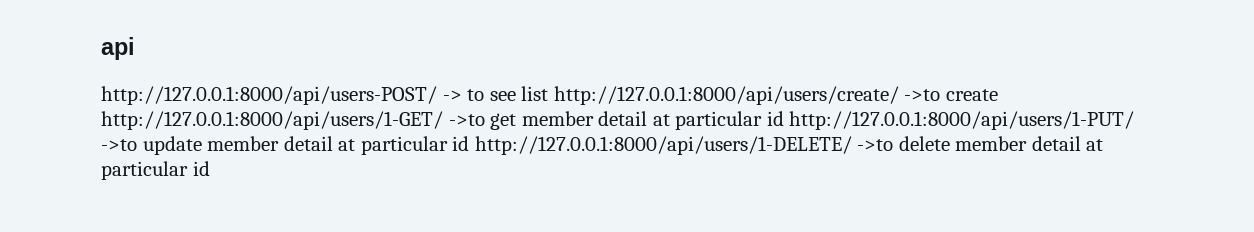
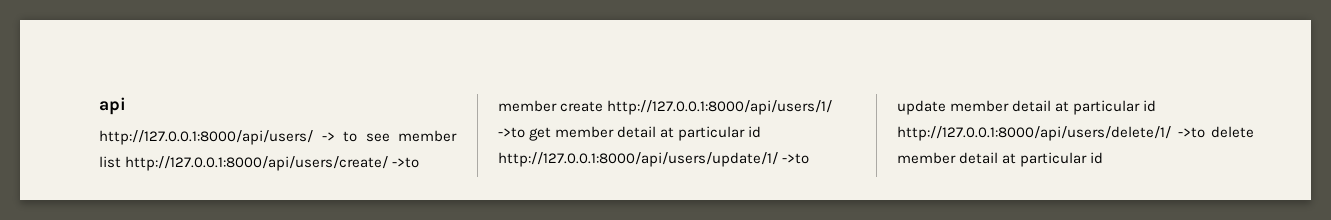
[101,86,437,105] http://127.0.0.1:8000/api/users-POST/ -> [99,130,313,145] http://127.0.0.1:8000/api/users/
(516, 96) none -> [398,130,457,142] member
[945,89,998,101] [101,111,443,130] create http://127.0.0.1:8000/api/users/1-GET/ -> [498,100,833,115] member create http://127.0.0.1:8000/api/users/1/
[789,111,1135,130] http://127.0.0.1:8000/api/users/1-PUT/ -> [498,152,778,167] http://127.0.0.1:8000/api/users/update/1/
[474,136,852,155] http://127.0.0.1:8000/api/users/1-DELETE/ -> [897,126,1171,141] http://127.0.0.1:8000/api/users/delete/1/

